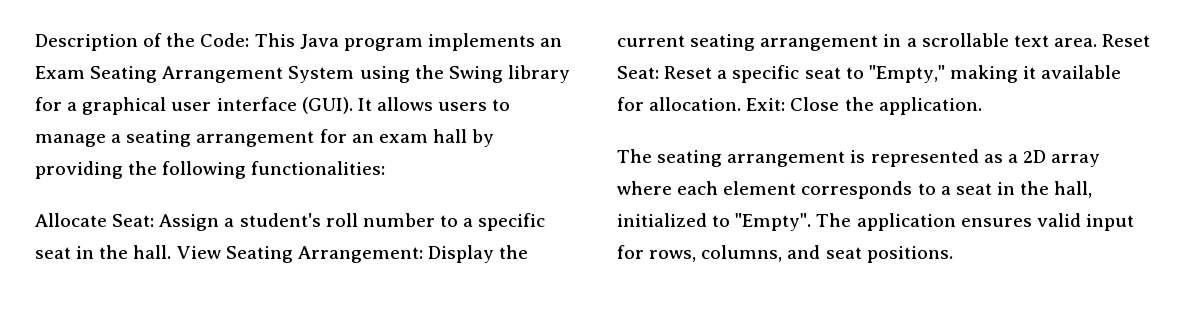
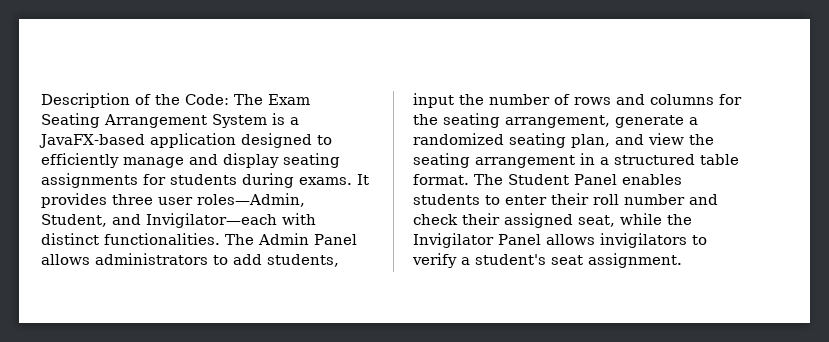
[254,33,563,51] [35,65,570,83] [35,97,511,115] [35,129,495,147] [35,161,386,179] [35,213,546,231] [35,245,529,263] [617,33,1151,51] [617,65,1122,83] [617,97,982,115] [617,149,1101,167] [617,181,1093,199] [617,213,1134,231] [617,245,953,263] This Java program implements an Exam Seating Arrangement System using the Swing library for a graphical user interface (GUI). It allows users to manage a seating arrangement for an exam hall by providing the following functionalities: // Allocate Seat: Assign a student's roll number to a specific seat in the hall. View Seating Arrangement: Display the current seating arrangement in a scrollable text area. Reset Seat: Reset a specific seat to "Empty," making it available for allocation. Exit: Close the application. // The seating arrangement is represented as a 2D array where each element corresponds to a seat in the hall, initialized to "Empty". The application ensures valid input for rows, columns, and seat positions. -> [234,94,310,105] [41,113,299,128] [39,133,332,148] [41,153,340,168] [41,173,369,188] [41,193,305,208] [41,213,316,228] [41,233,357,245] [41,253,339,267] [413,93,742,108] [413,113,698,128] [413,133,714,148] [413,153,739,168] [413,174,682,185] [413,193,718,205] [413,213,692,228] [413,233,707,248] [412,253,682,268] The Exam Seating Arrangement System is a JavaFX-based application designed to efficiently manage and display seating assignments for students during exams. It provides three user roles—Admin, Student, and Invigilator—each with distinct functionalities. The Admin Panel allows administrators to add students, input the number of rows and columns for the seating arrangement, generate a randomized seating plan, and view the seating arrangement in a structured table format. The Student Panel enables students to enter their roll number and check their assigned seat, while the Invigilator Panel allows invigilators to verify a student's seat assignment.

